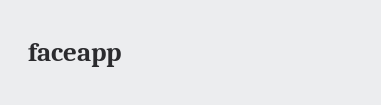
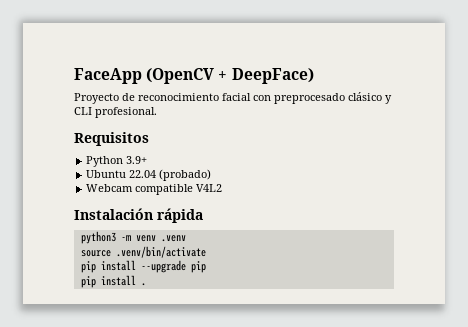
[28,43,121,67] faceapp -> [74,68,314,84] [74,92,392,104] [74,107,157,118] [74,132,149,146] [86,156,148,167] [86,169,212,181] [86,184,223,195] [74,208,203,223] [80,231,186,244] [80,246,206,258] [80,260,206,273] [80,275,146,288] FaceApp (OpenCV + DeepFace) // Proyecto de reconocimiento facial con preprocesado clásico y CLI profesional. // Requisitos // Python 3.9+ // Ubuntu 22.04 (probado) // Webcam compatible V4L2 // Instalación rápida // python3 -m venv .venv // source .venv/bin/activate // pip install --upgrade pip // pip install .

